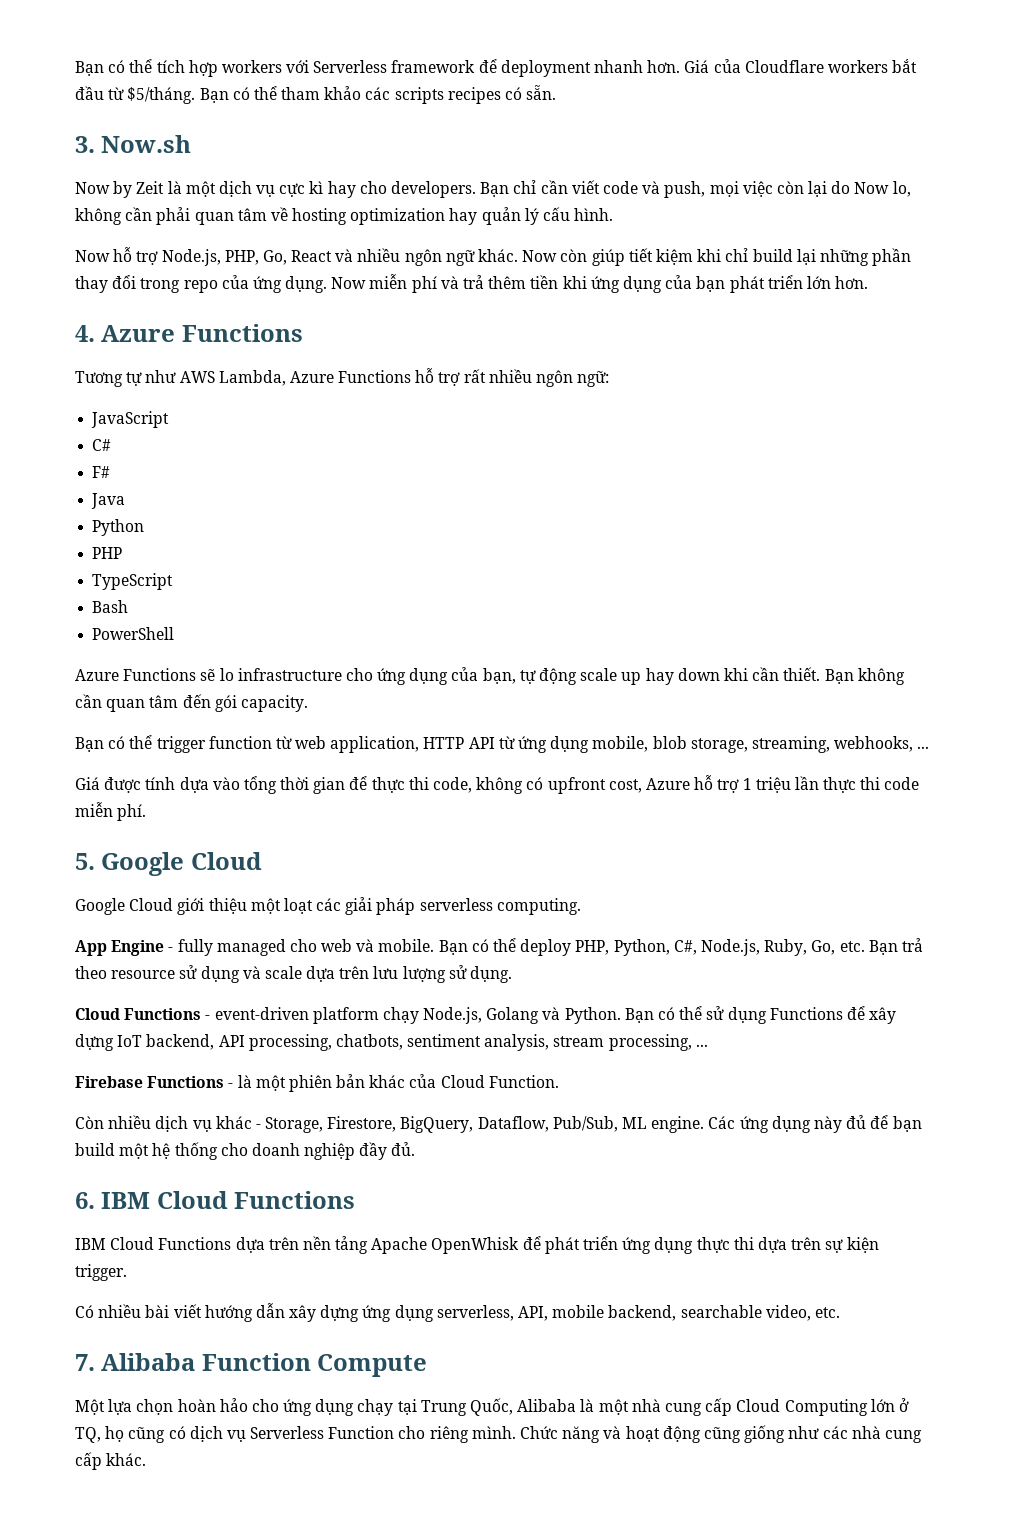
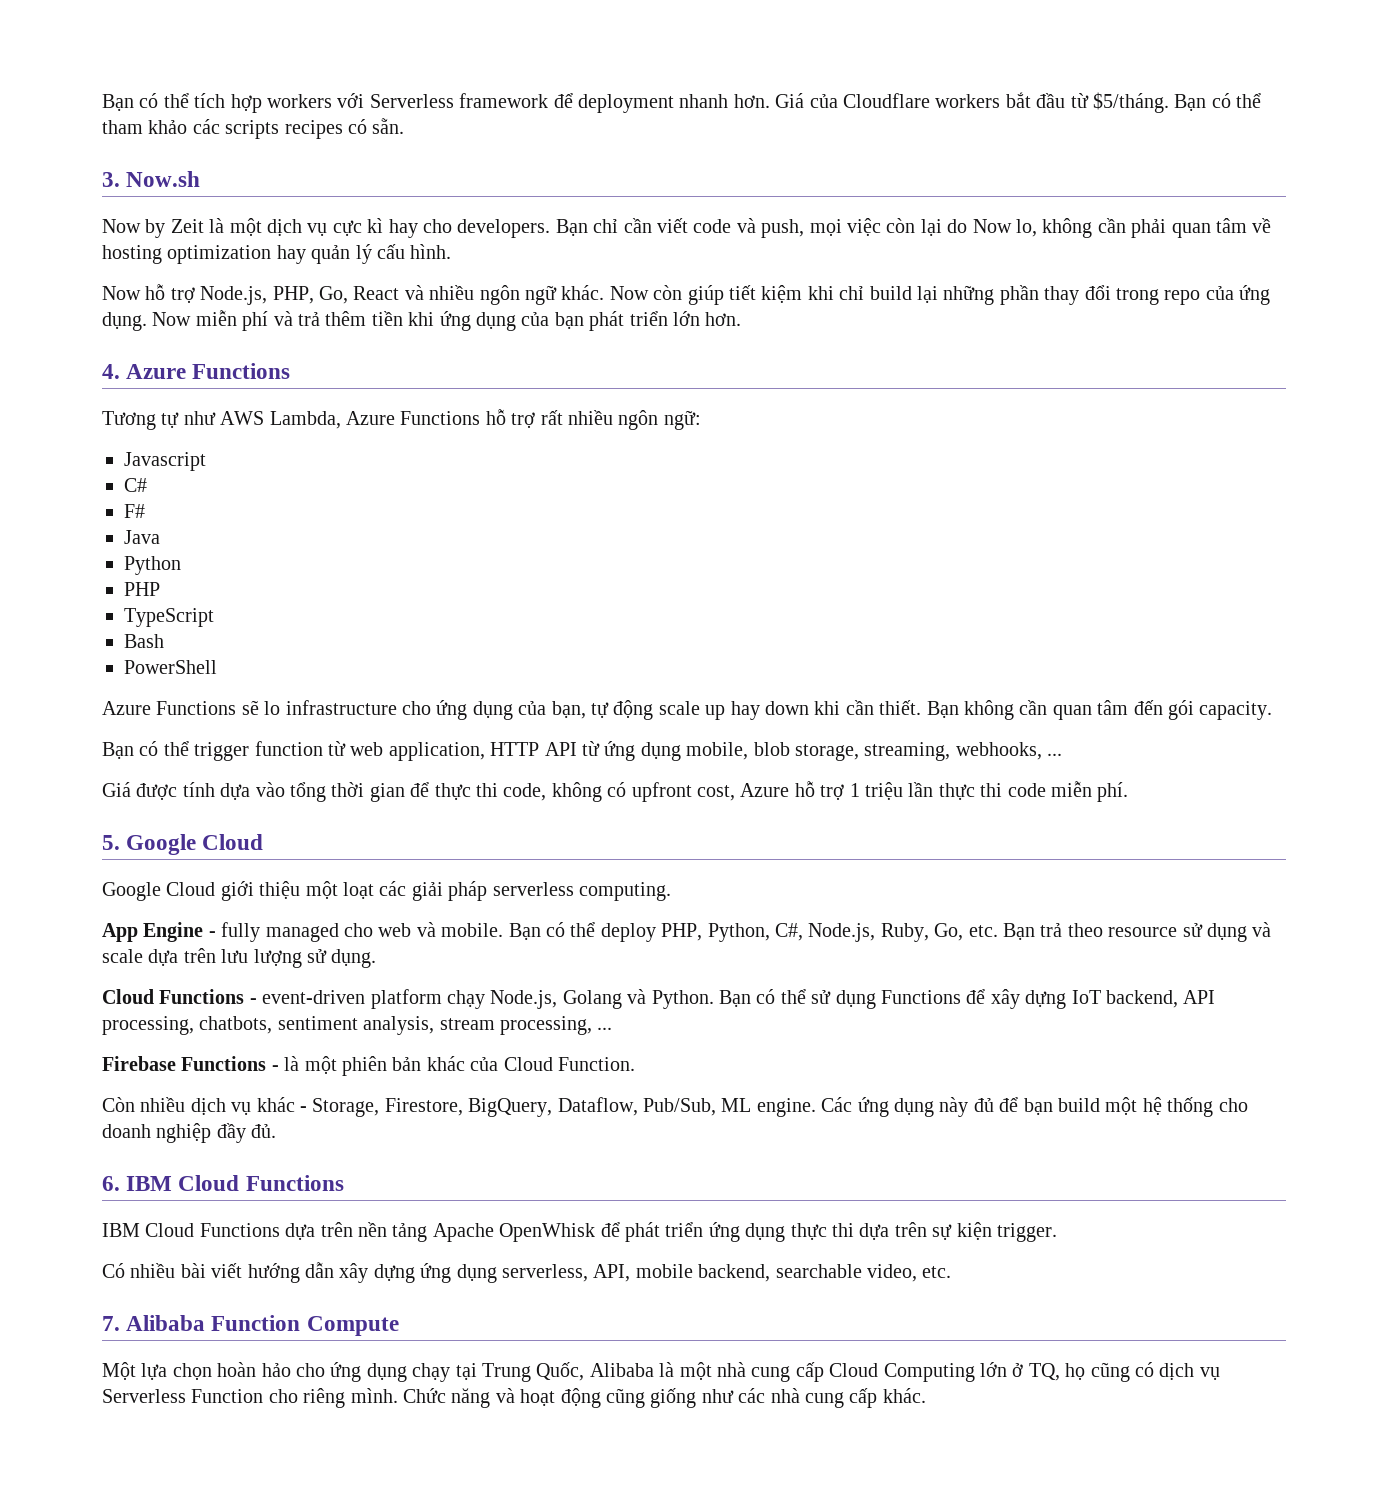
[91,411,170,428] JavaScript -> [124,452,206,471] Javascript

